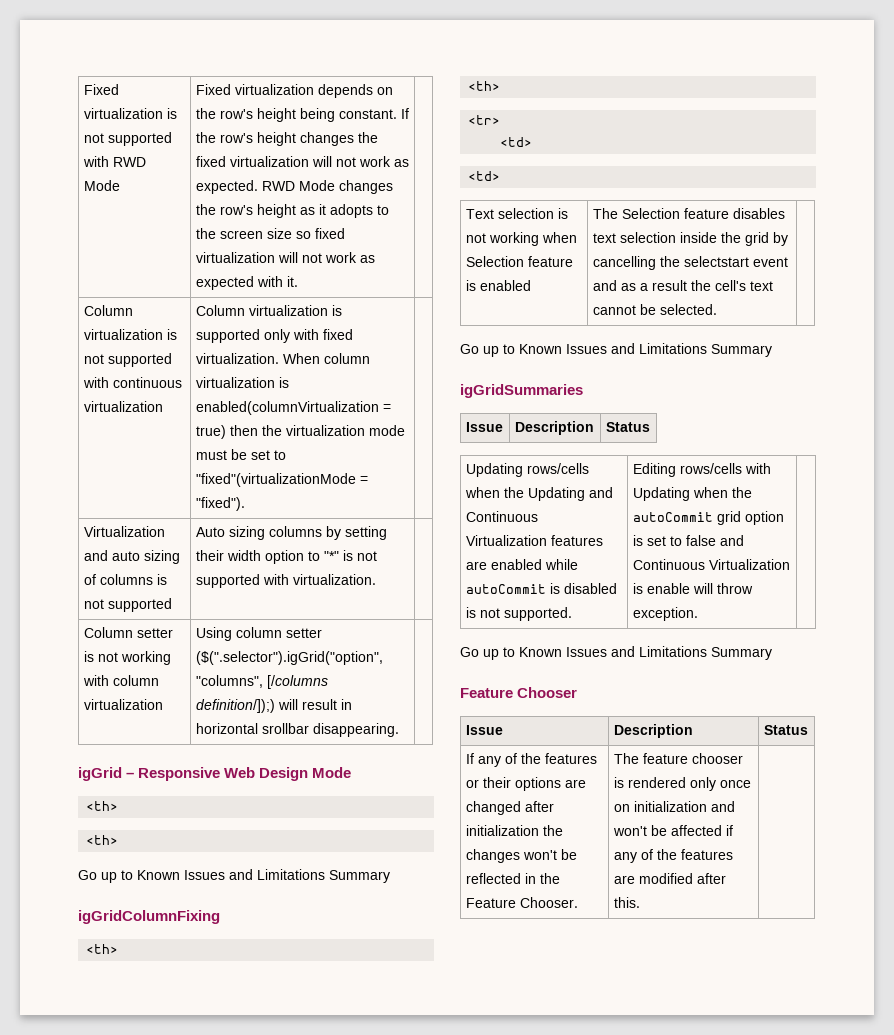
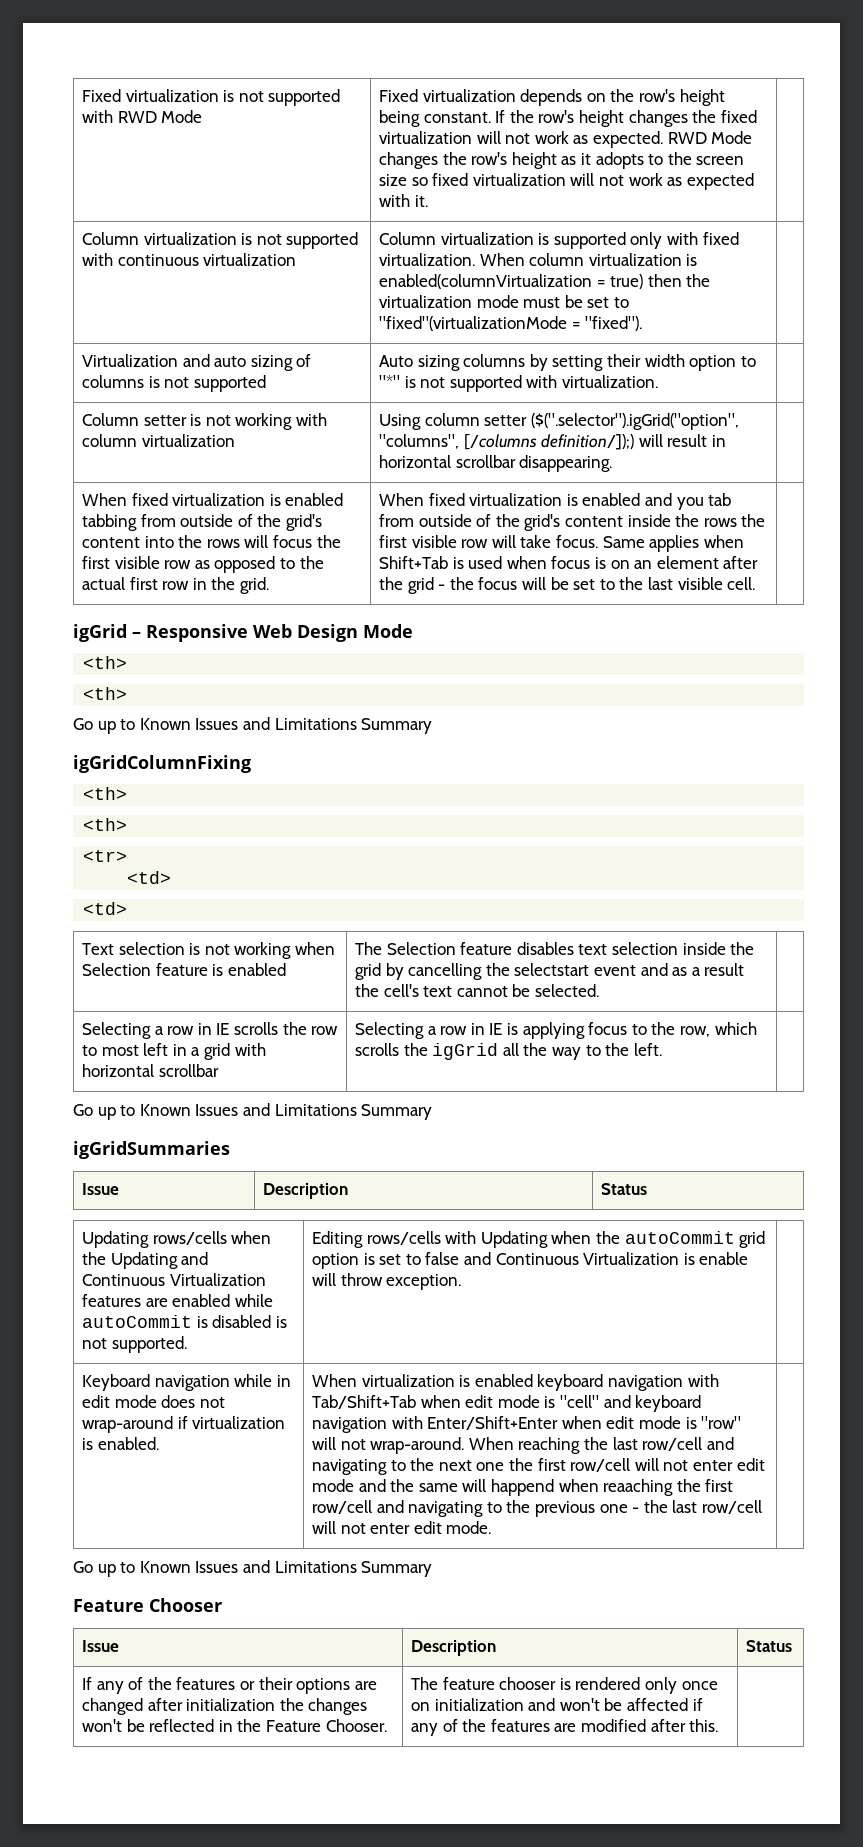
[261,723,309,734] srollbar -> [455,455,516,468] scrollbar
(399, 730) none -> [82,493,344,506] [82,514,323,531] [82,535,341,548] [82,556,324,573] [82,577,270,594] [379,493,732,510] [379,514,766,531] [379,535,744,552] [379,556,759,569] [379,577,756,594] // When fixed virtualization is enabled tabbing from outside of the grid's content into the rows will focus the first visible row as opposed to the actual first row in the grid. | When fixed virtualization is enabled and you tab from outside of the grid's content inside the rows the first visible row will take focus. Same applies when Shift+Tab is used when focus is on an element after the grid - the focus will be set to the last visible cell. |
(717, 309) none -> [82,1022,339,1039] [82,1043,266,1060] [82,1064,219,1077] [355,1022,757,1039] [355,1043,662,1060] // Selecting a row in IE scrolls the row to most left in a grid with horizontal scrollbar | Selecting a row in IE is applying focus to the row, which scrolls the igGrid all the way to the left. |
(698, 614) none -> [82,1374,291,1391] [82,1395,225,1408] [82,1416,286,1433] [82,1437,159,1450] [312,1374,719,1391] [312,1395,702,1412] [312,1416,742,1433] [312,1437,734,1454] [312,1458,765,1475] [312,1479,734,1496] [312,1500,762,1517] [312,1521,492,1534] // Keyboard navigation while in edit mode does not wrap-around if virtualization is enabled. | When virtualization is enabled keyboard navigation with Tab/Shift+Tab when edit mode is "cell" and keyboard navigation with Enter/Shift+Enter when edit mode is "row" will not wrap-around. When reaching the last row/cell and navigating to the next one the first row/cell will not enter edit mode and the same will happend when reaaching the first row/cell and navigating to the previous one - the last row/cell will not enter edit mode. |

